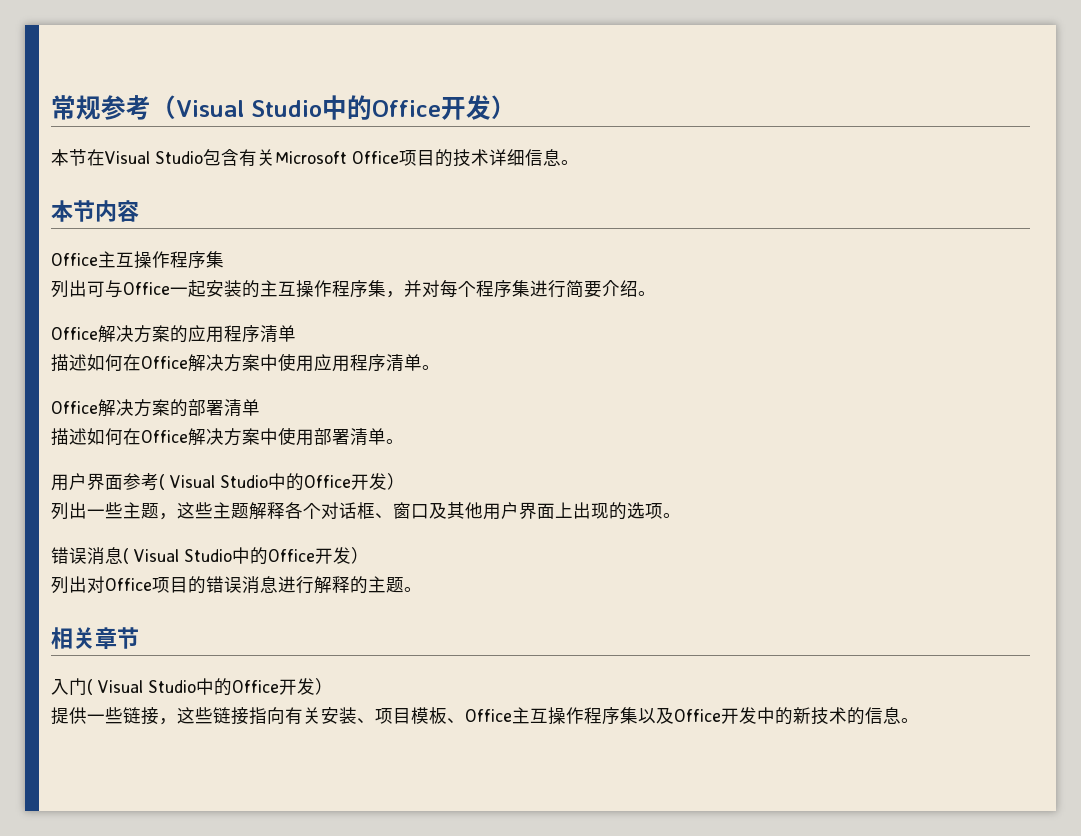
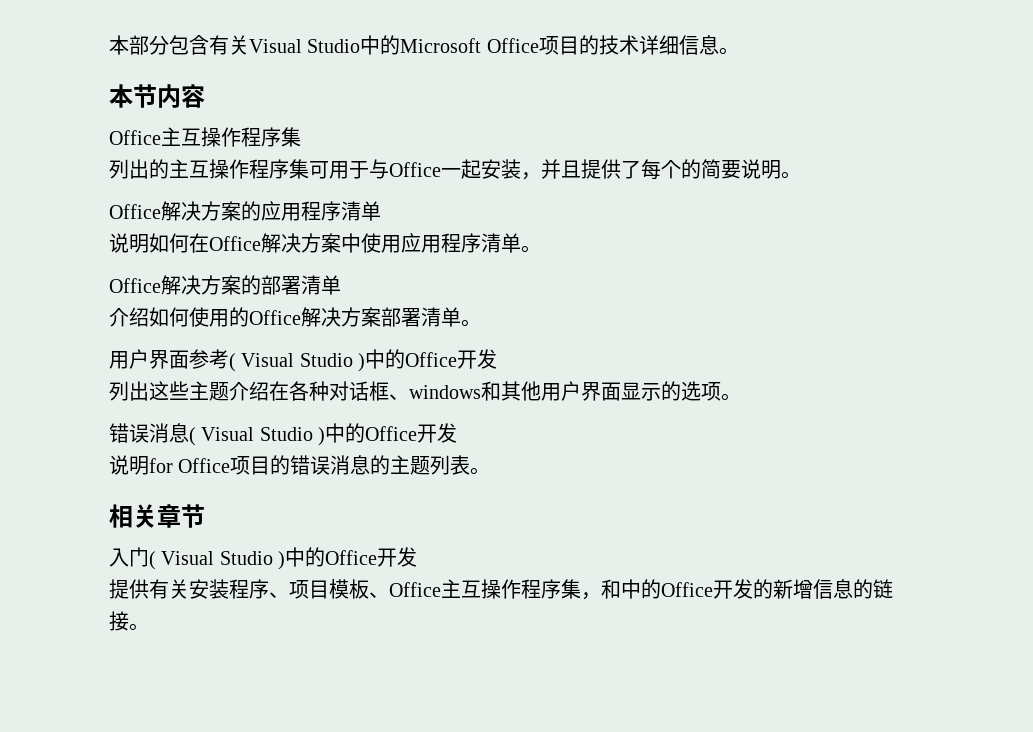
[51,95,516,120] [51,149,275,167] 常规参考（Visual Studio中的Office开发） // 本节在Visual Studio包含有关 -> [109,35,401,55] 本部分包含有关Visual Studio中的
[87,280,638,298] 可与Office一起安装的主互操作程序集，并对每个程序集进行简要介绍 -> [149,159,781,180] 的主互操作程序集可用于与Office一起安装，并且提供了每个的简要说明
[51,354,87,372] 描述 -> [109,233,149,253] 说明
[51,427,314,446] 描述如何在Office解决方案中使用 -> [109,307,381,327] 介绍如何使用的Office解决方案
[268,473,405,491] [51,502,321,520] 中的Office开发） // 列出一些主题，这些主题解释各个 -> [358,349,498,372] [109,381,329,401] )中的Office开发 // 列出这些主题介绍在各种
[393,502,447,519] 窗口及 -> [409,381,501,401] windows和
[555,502,609,519] 上出现 -> [621,382,661,401] 显示
[232,547,369,565] [51,576,105,594] 中的Office开发） // 列出对 -> [318,423,458,446] [109,455,173,475] )中的Office开发 // 说明for
[278,576,404,594] 进行解释的主题 -> [370,455,471,475] 的主题列表
[196,678,333,696] [51,707,285,725] 中的Office开发） // 提供一些链接，这些链接指向 -> [278,547,418,570] [109,579,149,599] )中的Office开发 // 提供
(357, 715) none -> [229,579,269,599] 程序
[638,707,901,725] 以及Office开发中的新技术的信息 -> [581,579,893,600] [109,611,129,631] ，和中的Office开发的新增信息的链接

